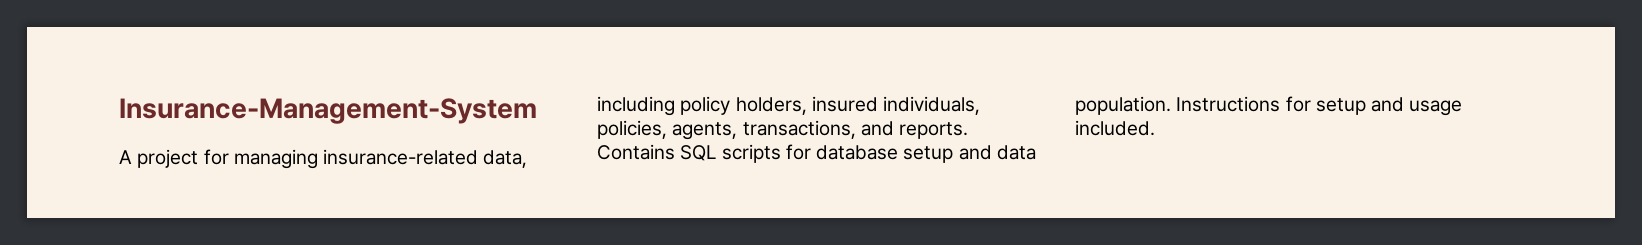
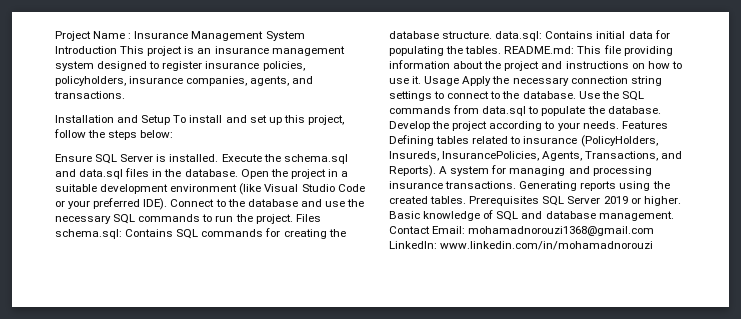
[119,98,537,124] [119,149,528,169] [597,96,981,116] [597,120,969,140] [597,144,1036,163] [1075,96,1463,116] [1075,120,1155,136] Insurance-Management-System // A project for managing insurance-related data, including policy holders, insured individuals, policies, agents, transactions, and reports. Contains SQL scripts for database setup and data population. Instructions for setup and usage included. -> [55,31,305,41] [55,46,345,56] [55,61,305,71] [55,76,314,86] [54,91,125,99] [55,115,344,125] [54,129,174,140] [55,154,348,164] [55,168,349,179] [55,183,365,195] [55,198,365,210] [55,214,321,224] [55,228,346,239] [389,30,670,41] [389,45,673,56] [389,60,682,71] [389,76,662,86] [389,91,644,101] [389,105,661,116] [389,121,668,131] [389,135,658,147] [389,151,683,161] [389,165,652,177] [389,181,670,191] [389,196,681,206] [389,210,674,221] [389,226,655,236] [389,241,654,250] Project Name : Insurance Management System Introduction This project is an insurance management system designed to register insurance policies, policyholders, insurance companies, agents, and transactions. // Installation and Setup To install and set up this project, follow the steps below: // Ensure SQL Server is installed. Execute the schema.sql and data.sql files in the database. Open the project in a suitable development environment (like Visual Studio Code or your preferred IDE). Connect to the database and use the necessary SQL commands to run the project. Files schema.sql: Contains SQL commands for creating the database structure. data.sql: Contains initial data for populating the tables. README.md: This file providing information about the project and instructions on how to use it. Usage Apply the necessary connection string settings to connect to the database. Use the SQL commands from data.sql to populate the database. Develop the project according to your needs. Features Defining tables related to insurance (PolicyHolders, Insureds, InsurancePolicies, Agents, Transactions, and Reports). A system for managing and processing insurance transactions. Generating reports using the created tables. Prerequisites SQL Server 2019 or higher. Basic knowledge of SQL and database management. Contact Email: mohamadnorouzi1368@gmail.com LinkedIn: www.linkedin.com/in/mohamadnorouzi

